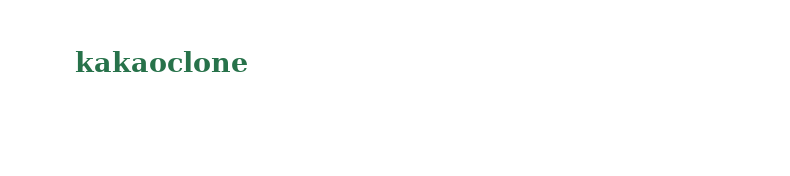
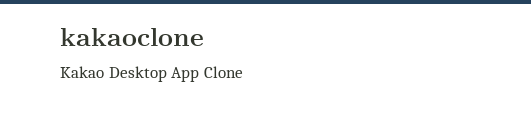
(248, 61) none -> [60,66,243,82] // Kakao Desktop App Clone

